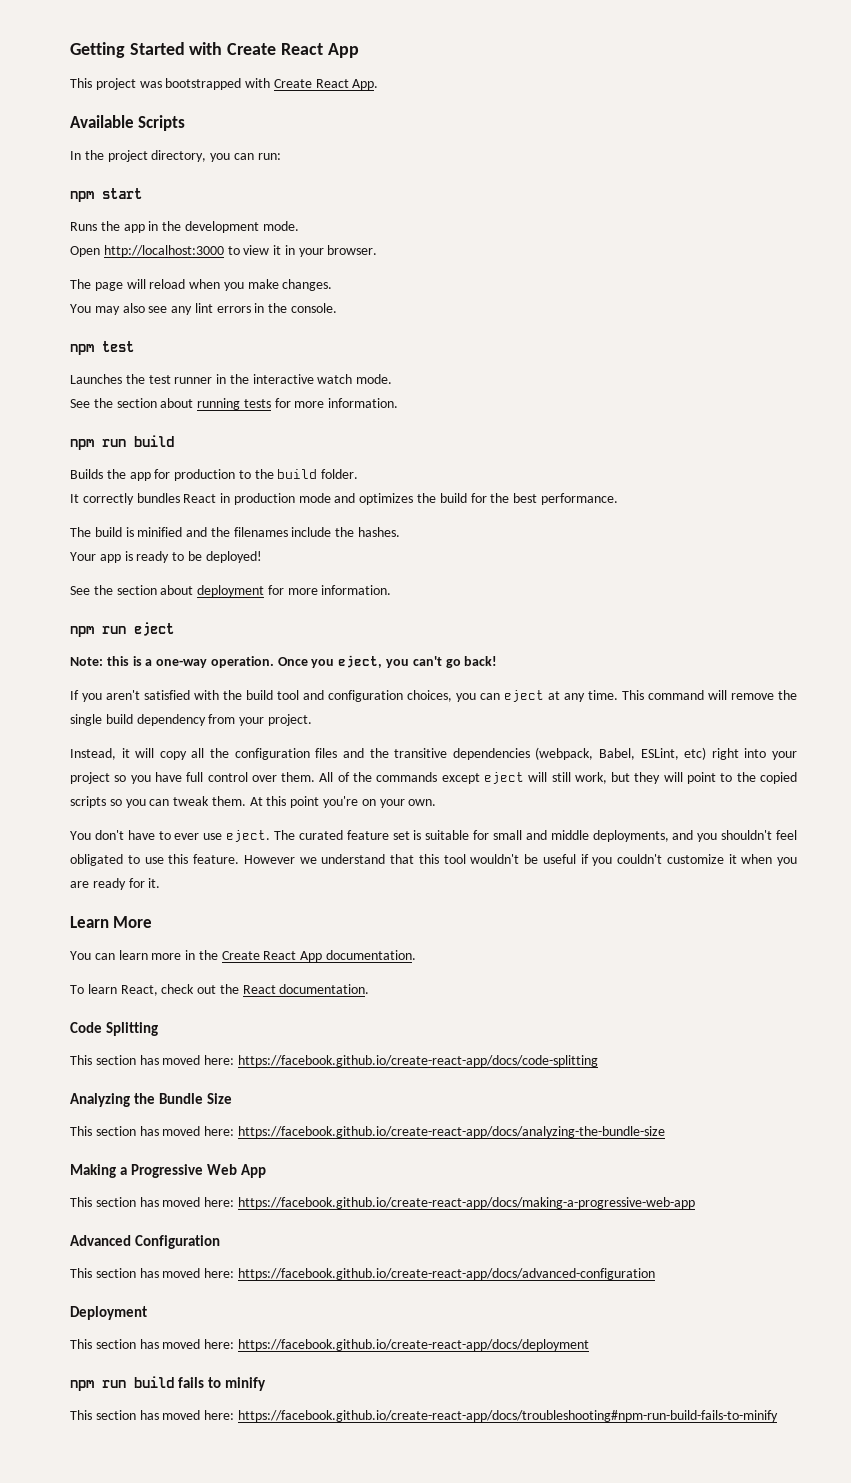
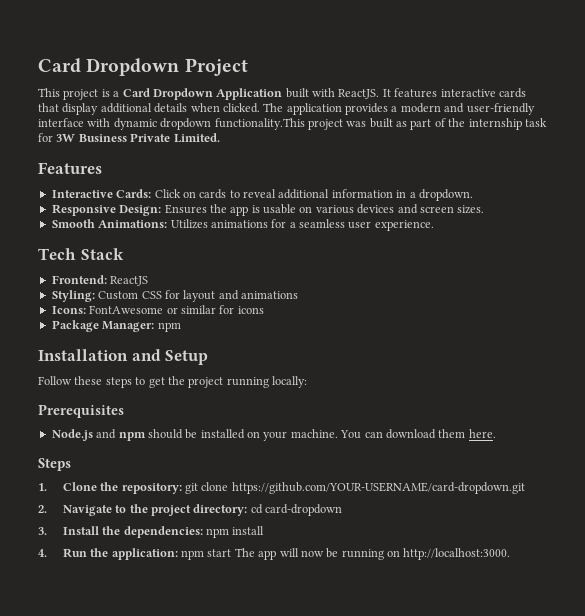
[70,42,359,58] [70,78,379,90] [70,115,186,131] [70,150,281,162] [70,188,142,202] [70,221,299,233] [70,245,378,257] [70,279,333,291] [70,303,338,315] [70,341,134,355] [70,374,393,384] [70,398,399,410] [70,435,174,450] [70,469,359,481] [70,493,618,505] [70,527,401,537] [70,551,262,563] [70,585,392,597] [70,622,174,637] [70,655,498,668] [70,690,797,702] [70,714,312,726] [70,747,797,760] [70,772,798,784] [70,796,437,808] [70,830,797,842] [70,854,797,866] [70,878,161,890] [70,916,153,928] [70,950,417,962] [70,984,370,996] [70,1022,159,1036] [70,1055,598,1067] [70,1093,233,1107] [70,1126,665,1138] [70,1164,267,1178] [70,1197,695,1209] [70,1235,221,1249] [70,1268,655,1280] [70,1306,147,1320] [70,1339,589,1351] [70,1376,267,1391] [70,1410,778,1422] Getting Started with Create React App // This project was bootstrapped with Create React App. // Available Scripts // In the project directory, you can run: // npm start // Runs the app in the development mode. // Open http://localhost:3000 to view it in your browser. // The page will reload when you make changes. // You may also see any lint errors in the console. // npm test // Launches the test runner in the interactive watch mode. // See the section about running tests for more information. // npm run build // Builds the app for production to the build folder. // It correctly bundles React in production mode and optimizes the build for the best performance. // The build is minified and the filenames include the hashes. // Your app is ready to be deployed! // See the section about deployment for more information. // npm run eject // Note: this is a one-way operation. Once you eject, you can't go back! // If you aren't satisfied with the build tool and configuration choices, you can eject at any time. This command will remove the single build dependency from your project. // Instead, it will copy all the configuration files and the transitive dependencies (webpack, Babel, ESLint, etc) right into your project so you have full control over them. All of the commands except eject will still work, but they will point to the copied scripts so you can tweak them. At this point you're on your own. // You don't have to ever use eject. The curated feature set is suitable for small and middle deployments, and you shouldn't feel obligated to use this feature. However we understand that this tool wouldn't be useful if you couldn't customize it when you are ready for it. // Learn More // You can learn more in the Create React App documentation. // To learn React, check out the React documentation. // Code Splitting // This section has moved here: https://facebook.github.io/create-react-app/docs/code-splitting // Analyzing the Bundle Size // This section has moved here: https://facebook.github.io/create-react-app/docs/analyzing-the-bundle-size // Making a Progressive Web App // This section has moved here: https://facebook.github.io/create-react-app/docs/making-a-progressive-web-app // Advanced Configuration // This section has moved here: https://facebook.github.io/create-react-app/docs/advanced-configuration // Deployment // This section has moved here: https://facebook.github.io/create-react-app/docs/deployment // npm run build fails to minify // This section has moved here: https://facebook.github.io/create-react-app/docs/troubleshooting#npm-run-build-fails-to-minify -> [38,58,248,76] [38,88,526,100] [38,103,535,115] [38,118,547,130] [38,133,220,143] [38,162,102,174] [51,189,473,201] [51,204,485,216] [51,219,434,231] [38,248,124,260] [51,275,149,286] [51,290,298,302] [51,305,264,314] [51,320,181,332] [38,349,209,365] [38,376,307,388] [38,404,124,418] [51,429,496,441] [38,458,71,471] [38,482,525,494] [38,504,343,516] [38,526,265,538] [38,548,511,560] Card Dropdown Project // This project is a Card Dropdown Application built with ReactJS. It features interactive cards that display additional details when clicked. The application provides a modern and user-friendly interface with dynamic dropdown functionality.This project was built as part of the internship task for 3W Business Private Limited. // Features // Interactive Cards: Click on cards to reveal additional information in a dropdown. // Responsive Design: Ensures the app is usable on various devices and screen sizes. // Smooth Animations: Utilizes animations for a seamless user experience. // Tech Stack // Frontend: ReactJS // Styling: Custom CSS for layout and animations // Icons: FontAwesome or similar for icons // Package Manager: npm // Installation and Setup // Follow these steps to get the project running locally: // Prerequisites // Node.js and npm should be installed on your machine. You can download them here. // Steps // 1. Clone the repository: git clone https://github.com/YOUR-USERNAME/card-dropdown.git // 2. Navigate to the project directory: cd card-dropdown // 3. Install the dependencies: npm install // 4. Run the application: npm start The app will now be running on http://localhost:3000.

